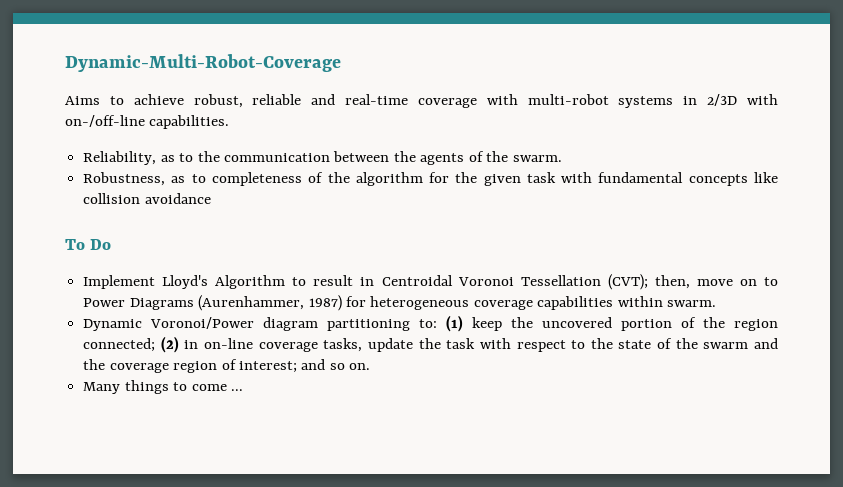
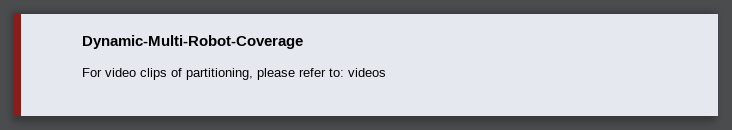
[65,94,778,108] [65,115,230,129] [83,151,562,165] [83,172,778,186] [83,193,211,204] [65,239,112,250] [83,274,778,290] [83,295,717,311] [83,315,778,332] [83,336,778,353] [83,359,371,373] [83,380,243,394] Aims to achieve robust, reliable and real-time coverage with multi-robot systems in 2/3D with on-/off-line capabilities. // Reliability, as to the communication between the agents of the swarm. // Robustness, as to completeness of the algorithm for the given task with fundamental concepts like collision avoidance // To Do // Implement Lloyd's Algorithm to result in Centroidal Voronoi Tessellation (CVT); then, move on to Power Diagrams (Aurenhammer, 1987) for heterogeneous coverage capabilities within swarm. // Dynamic Voronoi/Power diagram partitioning to: (1) keep the uncovered portion of the region connected; (2) in on-line coverage tasks, update the task with respect to the state of the swarm and the coverage region of interest; and so on. // Many things to come ... -> [82,68,386,80] For video clips of partitioning, please refer to: videos

